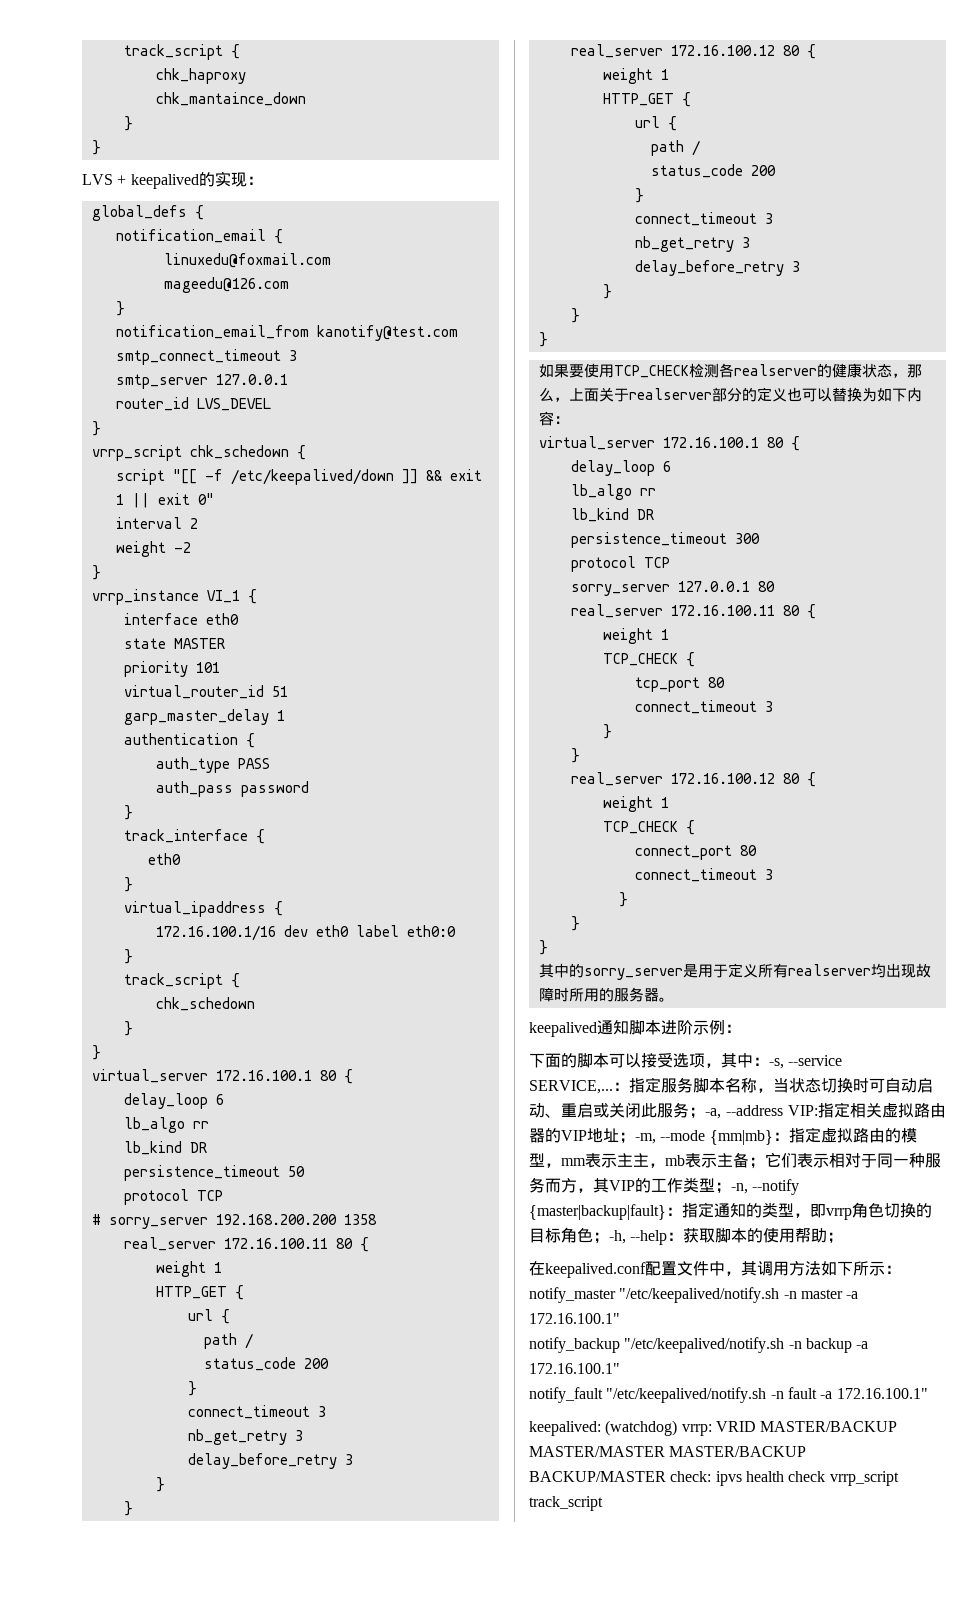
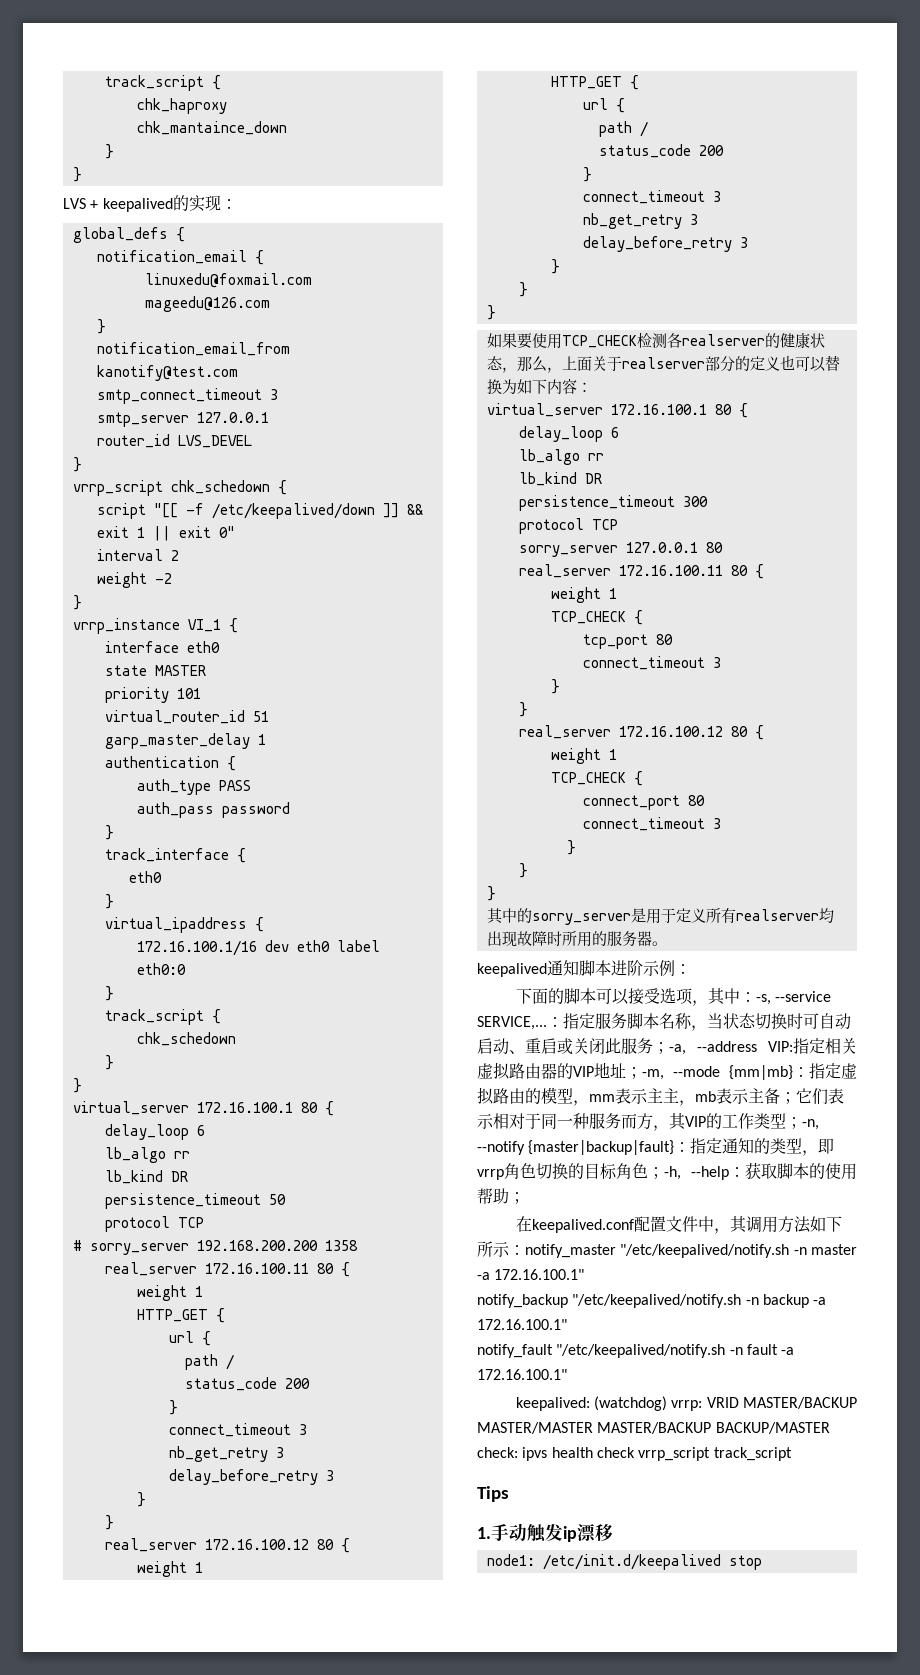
(603, 1503) none -> [477,1486,509,1502] [477,1523,613,1543] [486,1554,762,1570] // Tips // 1.手动触发ip漂移 // node1: /etc/init.d/keepalived stop

